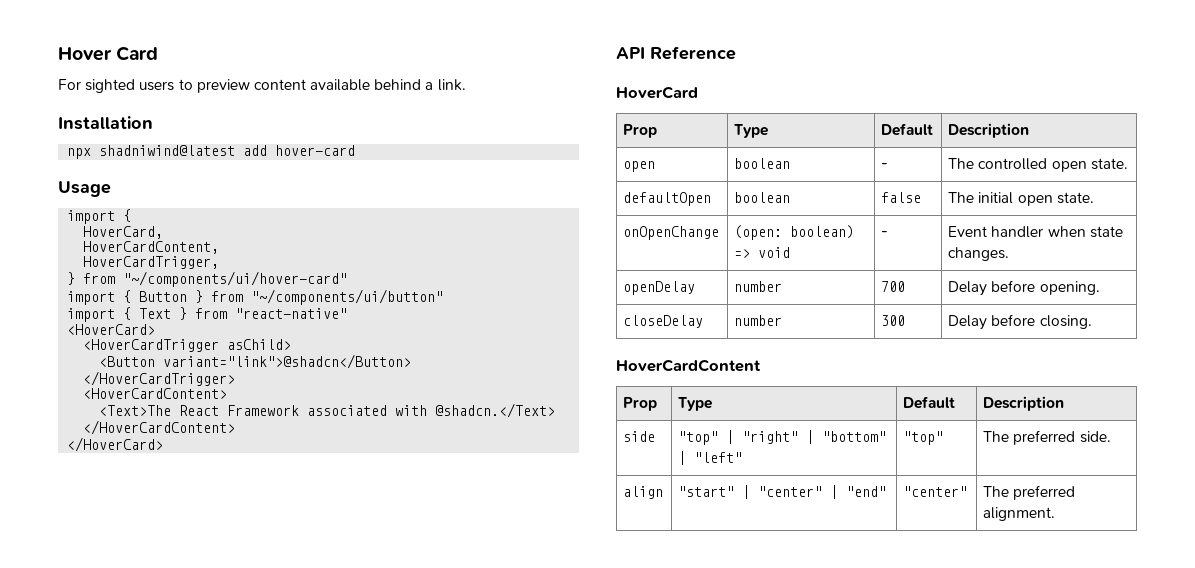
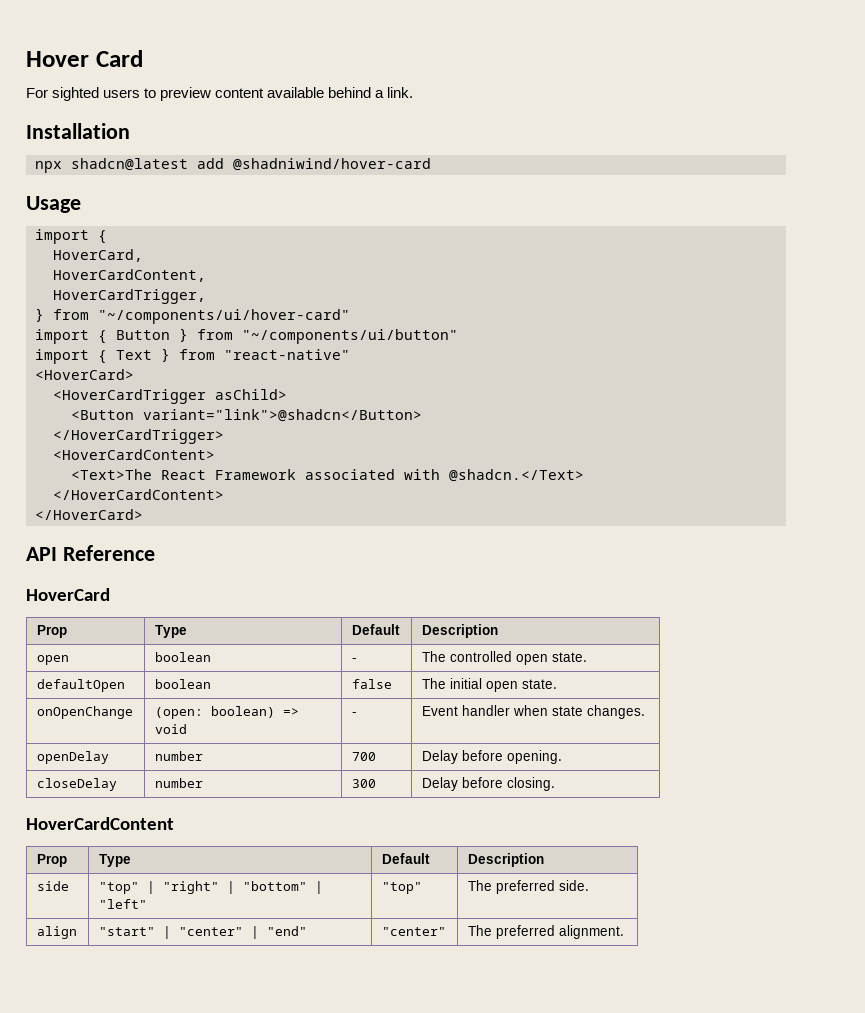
[99,145,356,156] shadniwind@latest add hover-card -> [71,158,431,171] shadcn@latest add @shadniwind/hover-card

